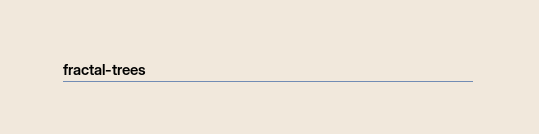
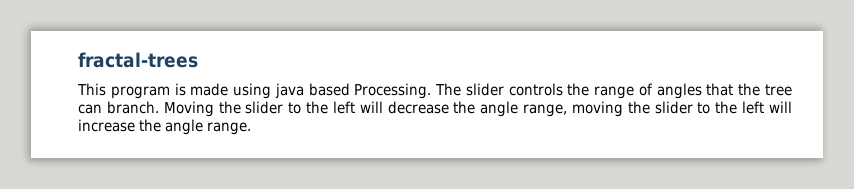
(146, 69) none -> [77,83,792,99] [78,101,793,117] [78,119,251,135] // This program is made using java based Processing. The slider controls the range of angles that the tree can branch. Moving the slider to the left will decrease the angle range, moving the slider to the left will increase the angle range.

